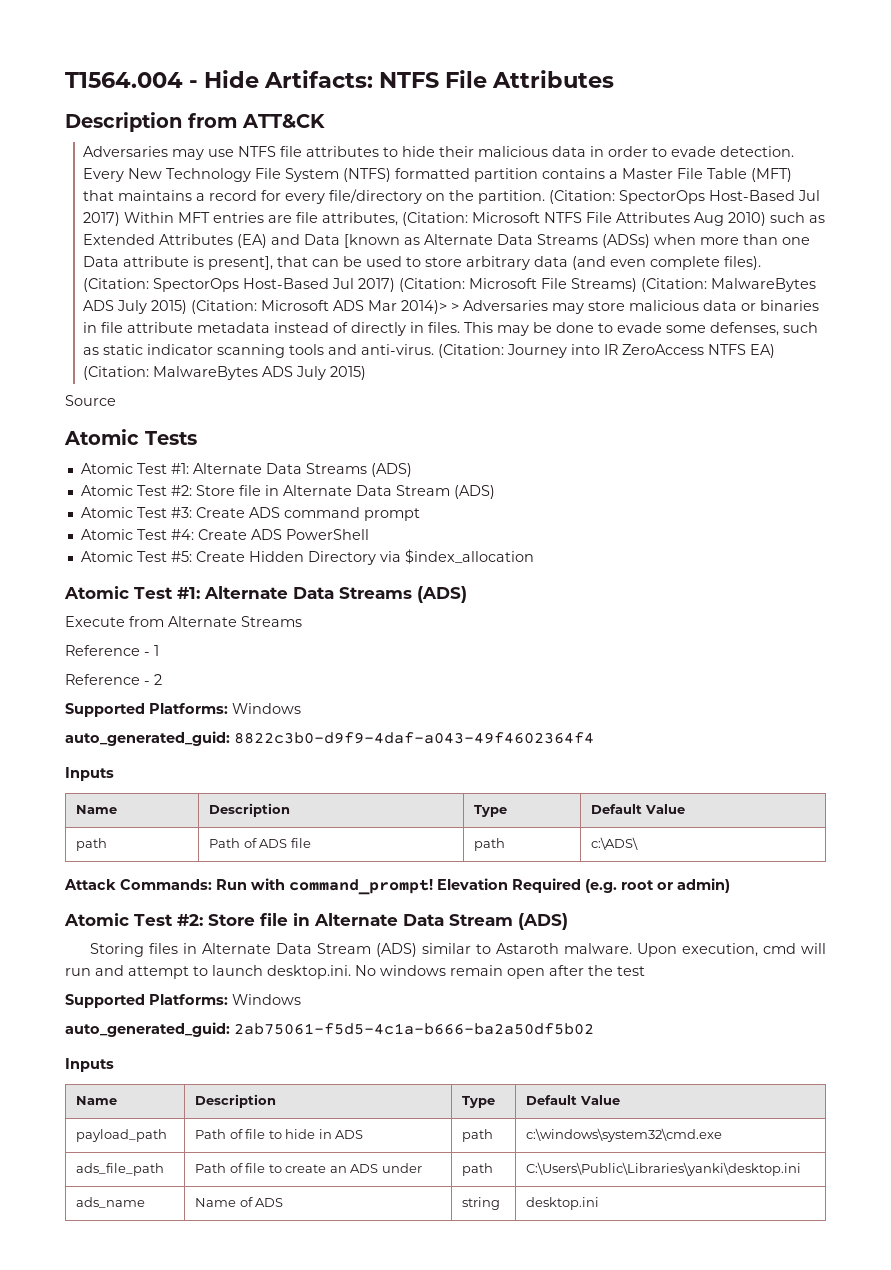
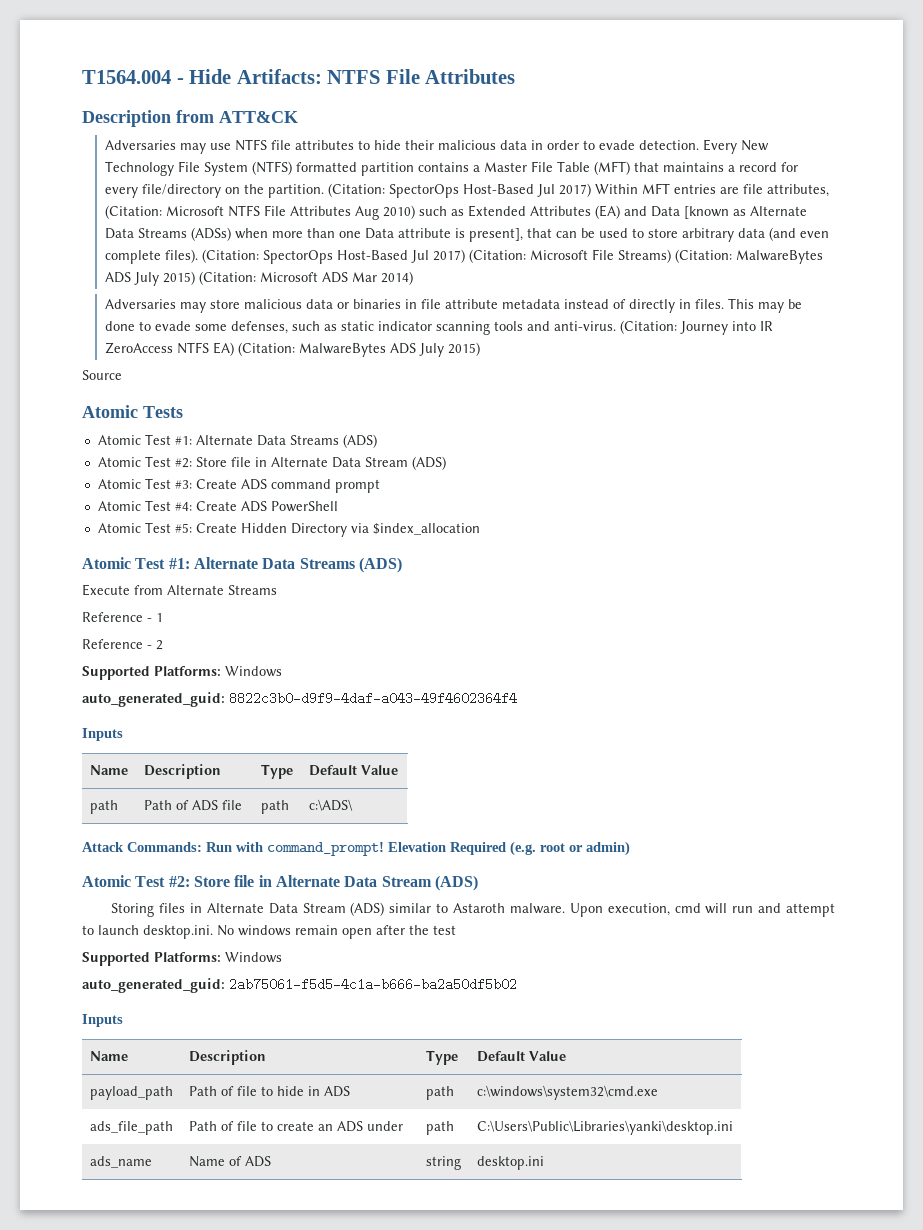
[400,300,459,314] 2014)> > -> [381,271,414,285] 2014) //

